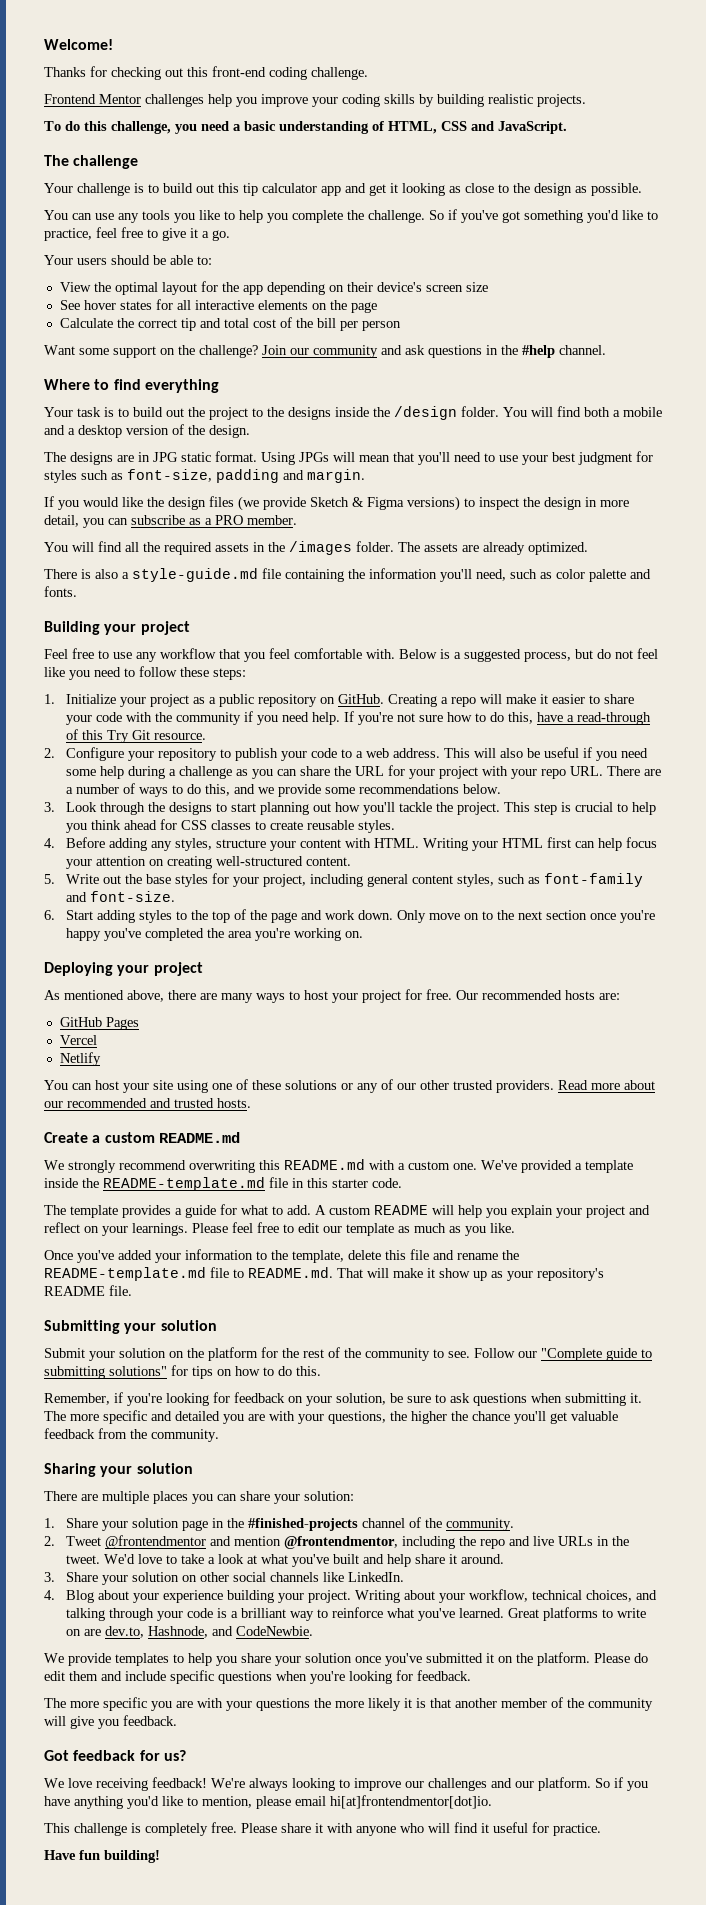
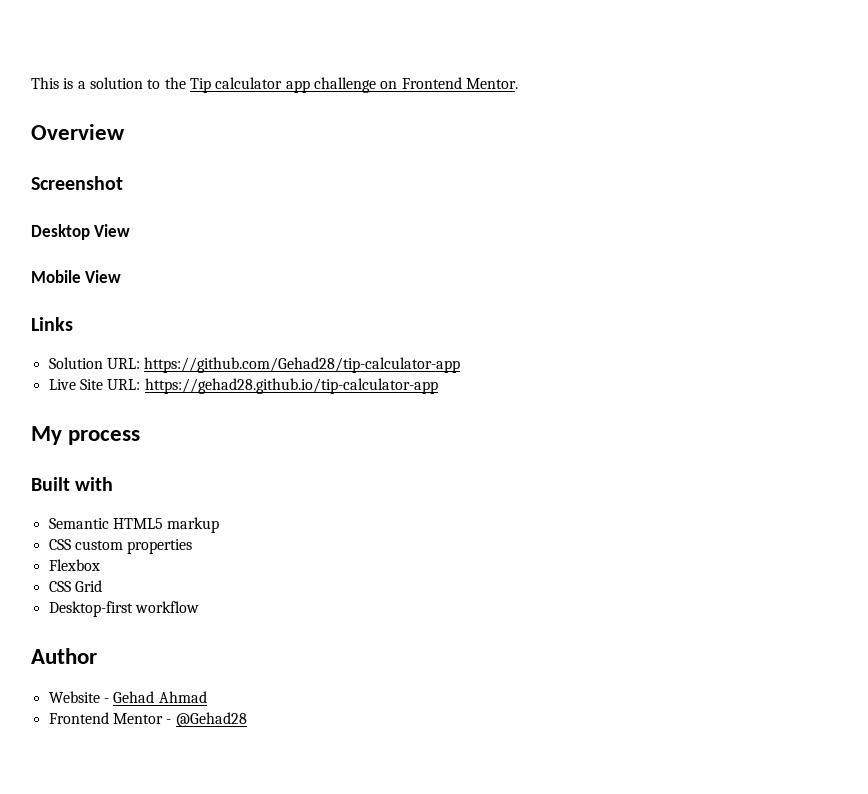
[44,39,113,50] [44,66,368,80] [44,94,586,107] [44,121,567,134] [44,155,139,169] [44,183,642,196] [44,209,658,223] [44,227,230,241] [44,255,212,265] [59,281,488,295] [59,299,377,313] [59,317,401,331] [44,345,606,358] [44,379,219,393] [44,406,662,420] [44,424,250,438] [44,451,653,465] [44,469,365,483] [44,496,629,511] [44,515,297,528] [44,541,588,555] [44,568,651,582] [44,586,77,597] [44,621,190,635] [44,648,658,662] [44,666,246,680] [44,694,635,707] [66,711,652,725] [66,729,207,743] [44,747,649,761] [66,765,662,779] [66,783,502,797] [44,802,657,815] [66,819,396,833] [44,837,658,851] [66,856,352,869] [44,873,644,887] [66,891,176,902] [44,909,656,923] [66,928,364,941] [44,962,203,976] [44,989,620,1003] [59,1017,139,1030] [59,1035,97,1045] [59,1052,101,1066] [44,1079,655,1093] [44,1098,251,1108] [44,1132,240,1143] [44,1159,633,1173] [44,1177,402,1191] [44,1204,650,1218] [44,1222,515,1236] [44,1249,519,1263] [44,1267,604,1281] [44,1285,132,1296] [44,1320,217,1334] [44,1347,652,1361] [44,1365,321,1379] [44,1392,642,1406] [44,1410,618,1424] [44,1428,219,1442] [44,1463,193,1477] [44,1491,354,1504] [44,1517,515,1531] [44,1535,630,1549] [66,1554,505,1567] [44,1572,405,1585] [44,1589,658,1603] [66,1607,647,1621] [66,1626,314,1638] [44,1652,648,1666] [44,1670,471,1684] [44,1697,653,1711] [44,1715,177,1729] [44,1750,186,1761] [44,1777,648,1791] [44,1795,492,1809] [44,1822,601,1836] [44,1850,160,1863] Welcome! // Thanks for checking out this front-end coding challenge. // Frontend Mentor challenges help you improve your coding skills by building realistic projects. // To do this challenge, you need a basic understanding of HTML, CSS and JavaScript. // The challenge // Your challenge is to build out this tip calculator app and get it looking as close to the design as possible. // You can use any tools you like to help you complete the challenge. So if you've got something you'd like to practice, feel free to give it a go. // Your users should be able to: // View the optimal layout for the app depending on their device's screen size // See hover states for all interactive elements on the page // Calculate the correct tip and total cost of the bill per person // Want some support on the challenge? Join our community and ask questions in the #help channel. // Where to find everything // Your task is to build out the project to the designs inside the /design folder. You will find both a mobile and a desktop version of the design. // The designs are in JPG static format. Using JPGs will mean that you'll need to use your best judgment for styles such as font-size, padding and margin. // If you would like the design files (we provide Sketch & Figma versions) to inspect the design in more detail, you can subscribe as a PRO member. // You will find all the required assets in the /images folder. The assets are already optimized. // There is also a style-guide.md file containing the information you'll need, such as color palette and fonts. // Building your project // Feel free to use any workflow that you feel comfortable with. Below is a suggested process, but do not feel like you need to follow these steps: // 1. Initialize your project as a public repository on GitHub. Creating a repo will make it easier to share your code with the community if you need help. If you're not sure how to do this, have a read-through of this Try Git resource. // 2. Configure your repository to publish your code to a web address. This will also be useful if you need some help during a challenge as you can share the URL for your project with your repo URL. There are a number of ways to do this, and we provide some recommendations below. // 3. Look through the designs to start planning out how you'll tackle the project. This step is crucial to help you think ahead for CSS classes to create reusable styles. // 4. Before adding any styles, structure your content with HTML. Writing your HTML first can help focus your attention on creating well-structured content. // 5. Write out the base styles for your project, including general content styles, such as font-family and font-size. // 6. Start adding styles to the top of the page and work down. Only move on to the next section once you're happy you've completed the area you're working on. // Deploying your project // As mentioned above, there are many ways to host your project for free. Our recommended hosts are: // GitHub Pages // Vercel // Netlify // You can host your site using one of these solutions or any of our other trusted providers. Read more about our recommended and trusted hosts. // Create a custom README.md // We strongly recommend overwriting this README.md with a custom one. We've provided a template inside the README-template.md file in this starter code. // The template provides a guide for what to add. A custom README will help you explain your project and reflect on your learnings. Please feel free to edit our template as much as you like. // Once you've added your information to the template, delete this file and rename the README-template.md file to README.md. That will make it show up as your repository's README file. // Submitting your solution // Submit your solution on the platform for the rest of the community to see. Follow our "Complete guide to submitting solutions" for tips on how to do this. // Remember, if you're looking for feedback on your solution, be sure to ask questions when submitting it. The more specific and detailed you are with your questions, the higher the chance you'll get valuable feedback from the community. // Sharing your solution // There are multiple places you can share your solution: // 1. Share your solution page in the #finished-projects channel of the community. // 2. Tweet @frontendmentor and mention @frontendmentor, including the repo and live URLs in the tweet. We'd love to take a look at what you've built and help share it around. // 3. Share your solution on other social channels like LinkedIn. // 4. Blog about your experience building your project. Writing about your workflow, technical choices, and talking through your code is a brilliant way to reinforce what you've learned. Great platforms to write on are dev.to, Hashnode, and CodeNewbie. // We provide templates to help you share your solution once you've submitted it on the platform. Please do edit them and include specific questions when you're looking for feedback. // The more specific you are with your questions the more likely it is that another member of the community will give you feedback. // Got feedback for us? // We love receiving feedback! We're always looking to improve our challenges and our platform. So if you have anything you'd like to mention, please email hi[at]frontendmentor[dot]io. // This challenge is completely free. Please share it with anyone who will find it useful for practice. // Have fun building! -> [31,77,518,93] [31,124,125,140] [31,176,123,190] [31,224,131,240] [31,270,122,283] [31,317,73,331] [48,357,461,373] [48,378,438,394] [31,426,141,445] [31,477,114,491] [48,517,220,533] [48,539,193,554] [48,559,100,571] [48,580,102,592] [48,601,199,617] [31,648,97,664] [48,691,207,703] [48,712,247,727] This is a solution to the Tip calculator app challenge on Frontend Mentor. // Overview // Screenshot // Desktop View // Mobile View // Links // Solution URL: https://github.com/Gehad28/tip-calculator-app // Live Site URL: https://gehad28.github.io/tip-calculator-app // My process // Built with // Semantic HTML5 markup // CSS custom properties // Flexbox // CSS Grid // Desktop-first workflow // Author // Website - Gehad Ahmad // Frontend Mentor - @Gehad28

